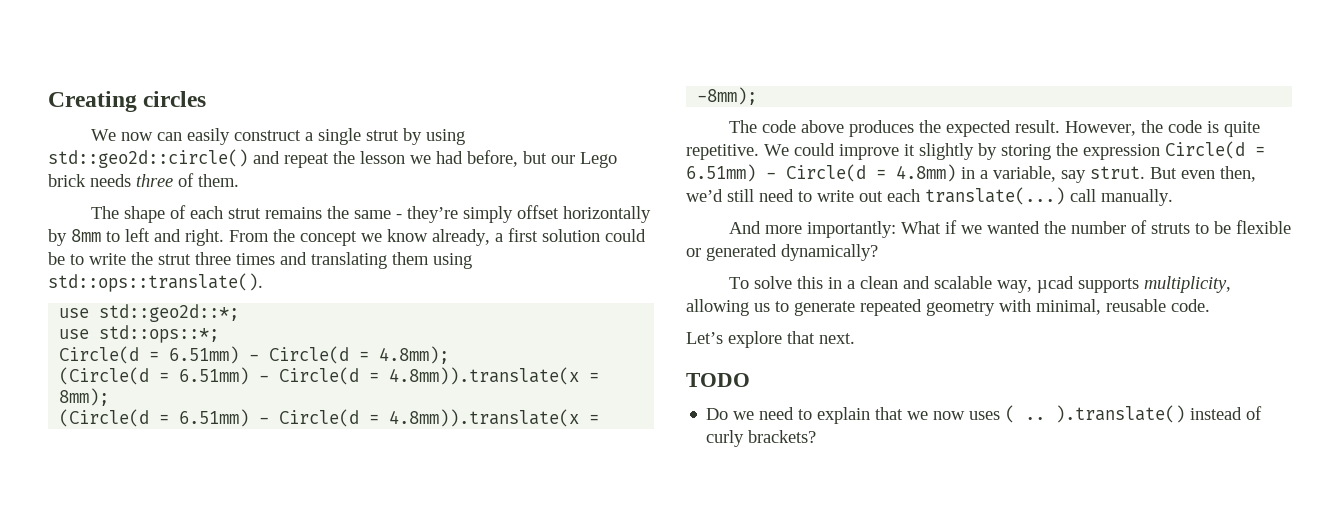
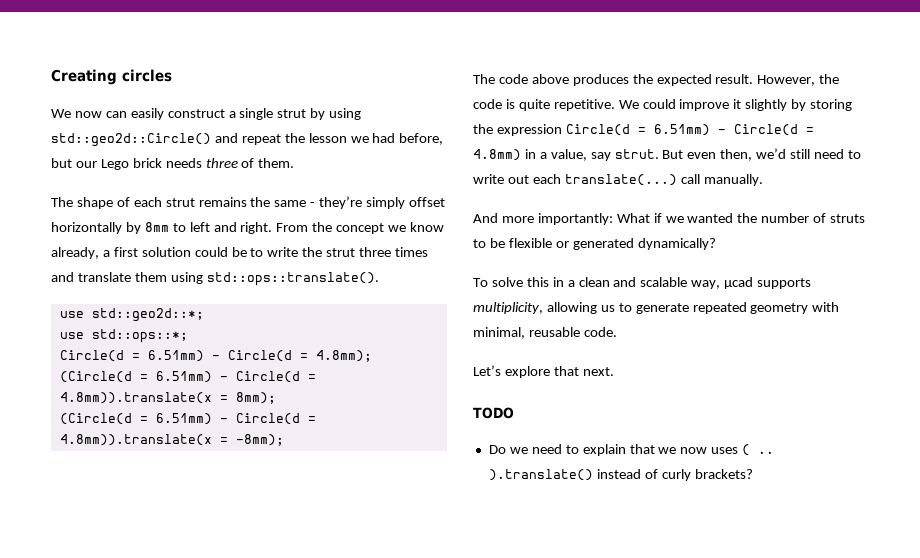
[48,149,248,168] std::geo2d::circle() -> [51,133,211,147] std::geo2d::Circle()
[311,252,387,269] translating -> [77,272,131,282] translate
[993,166,1056,182] variable, -> [550,149,587,161] value,

